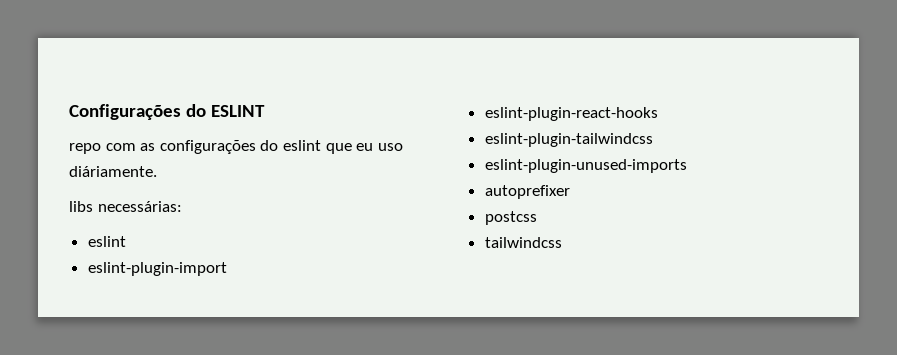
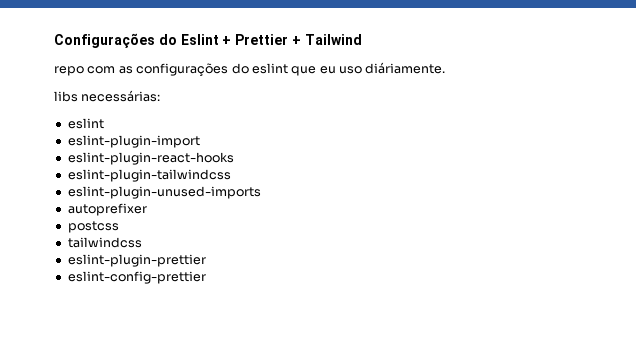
[210,105,265,117] ESLINT -> [180,34,362,45] Eslint + Prettier + Tailwind
(562, 242) none -> [67,254,206,267] [67,271,206,284] // eslint-plugin-prettier // eslint-config-prettier

